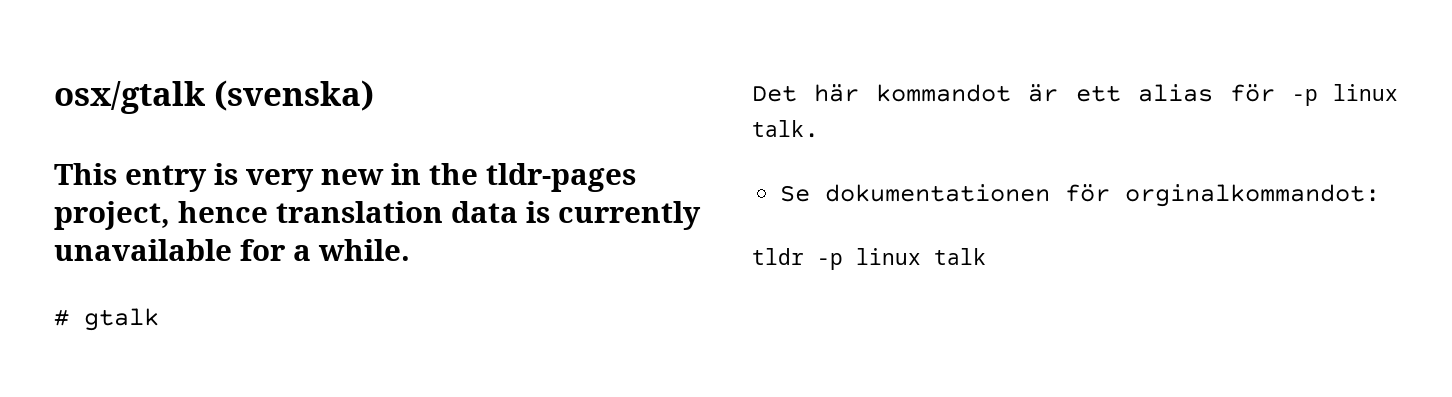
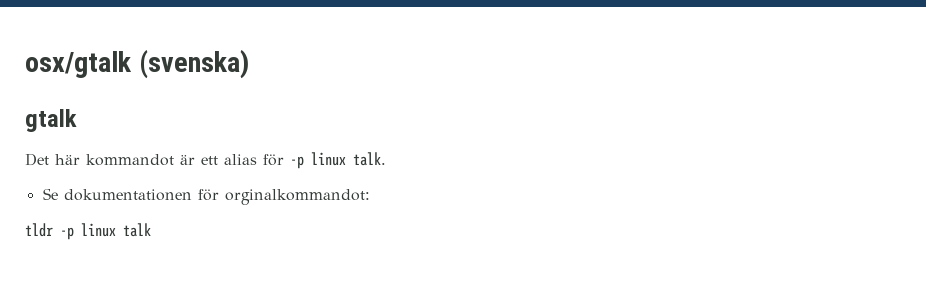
[54,163,636,192] [54,201,701,230] [54,239,410,261] [54,309,69,326] This entry is very new in the tldr-pages project, hence translation data is currently unavailable for a while. // # -> (249, 64) none

